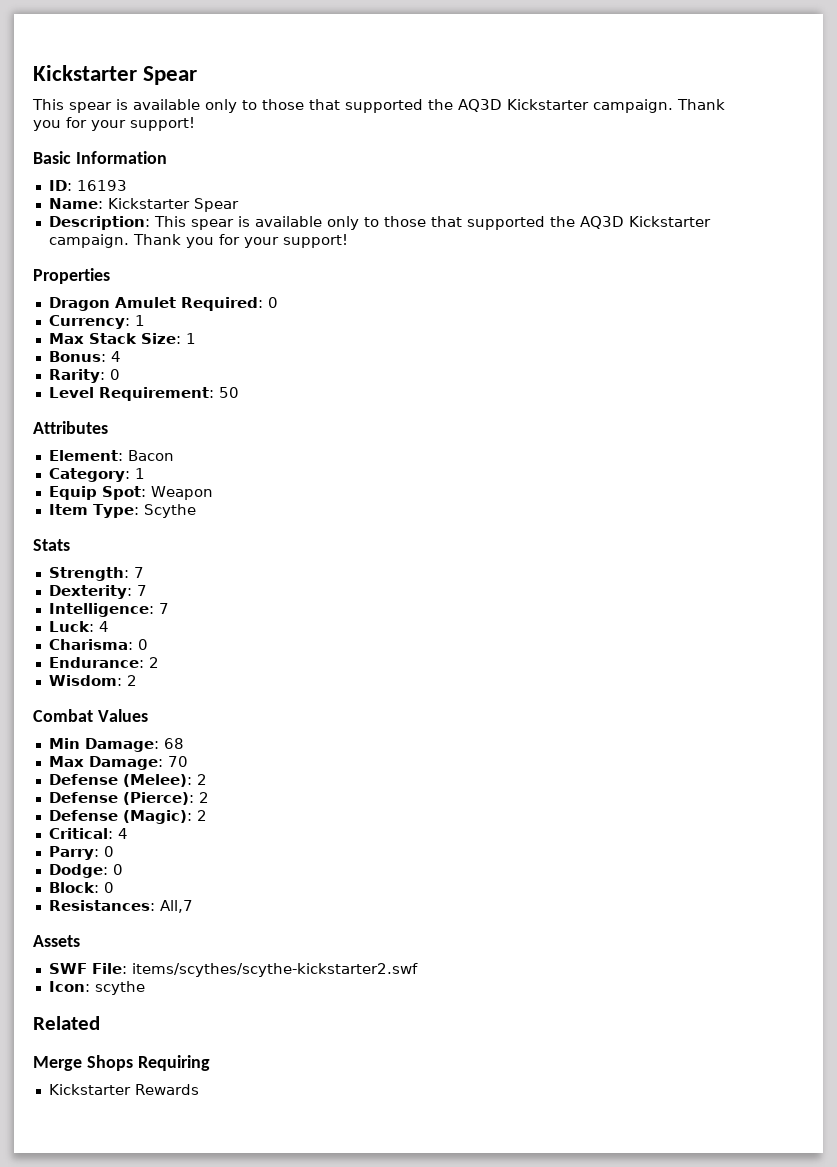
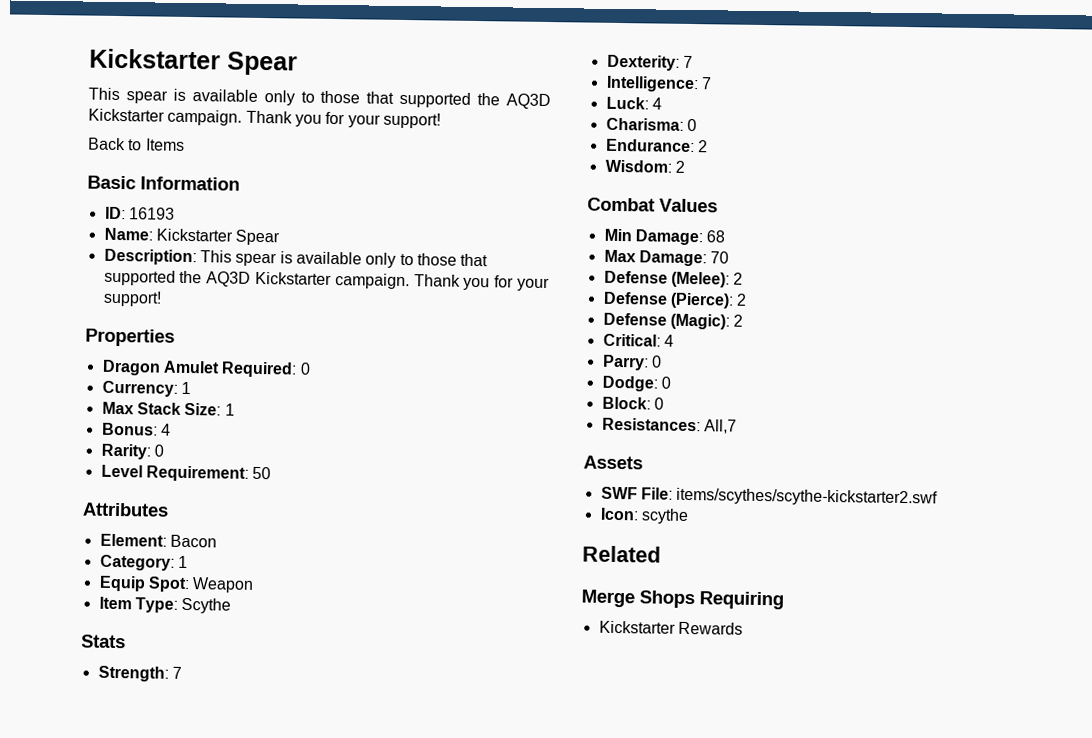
(195, 124) none -> [88,137,185,151] // Back to Items

